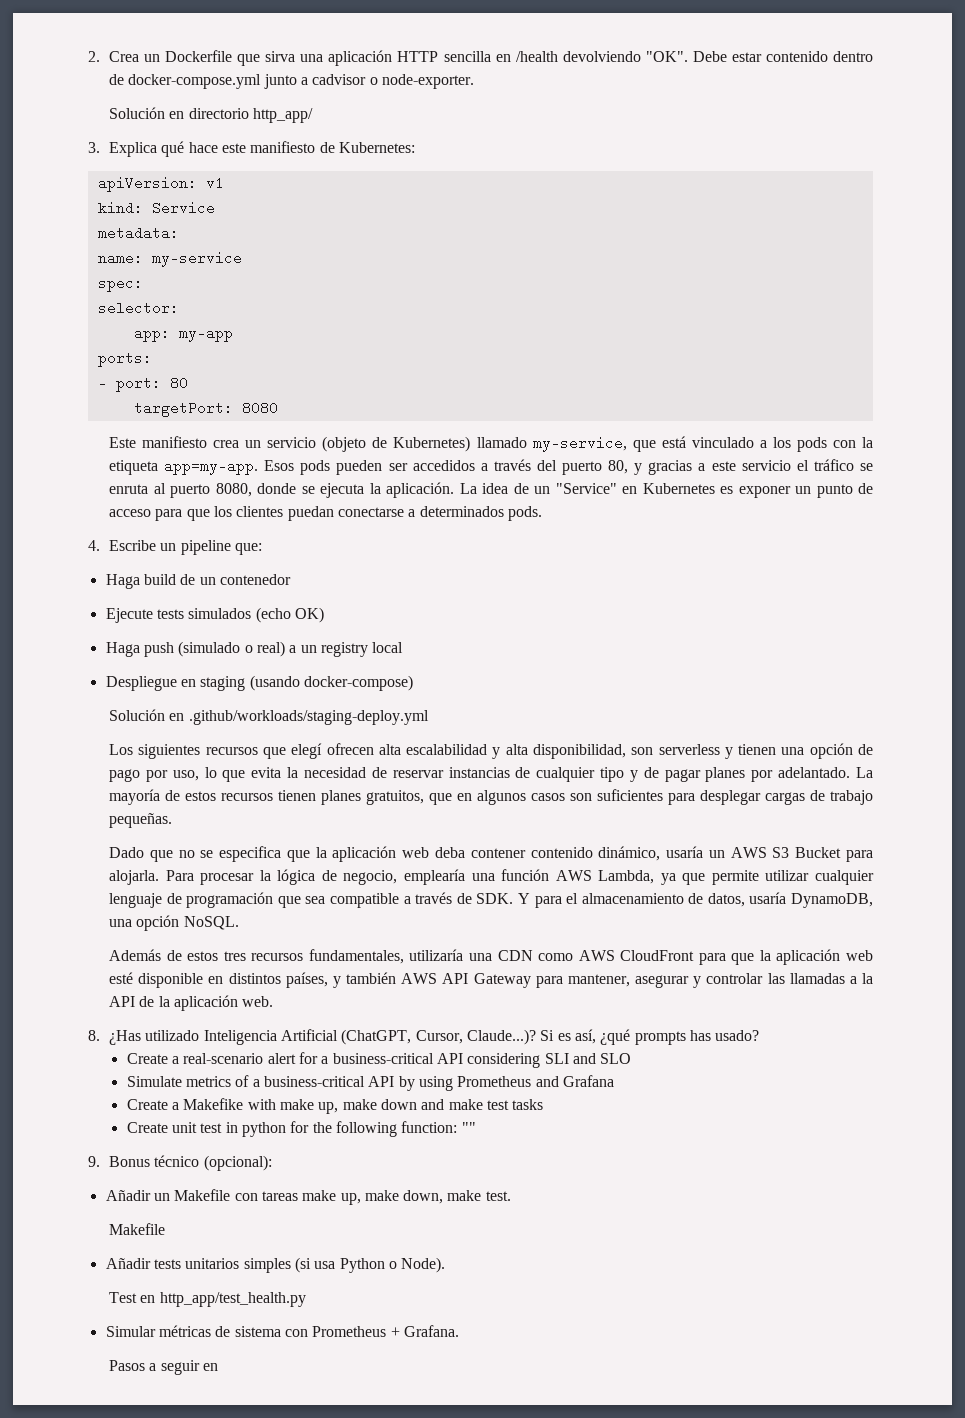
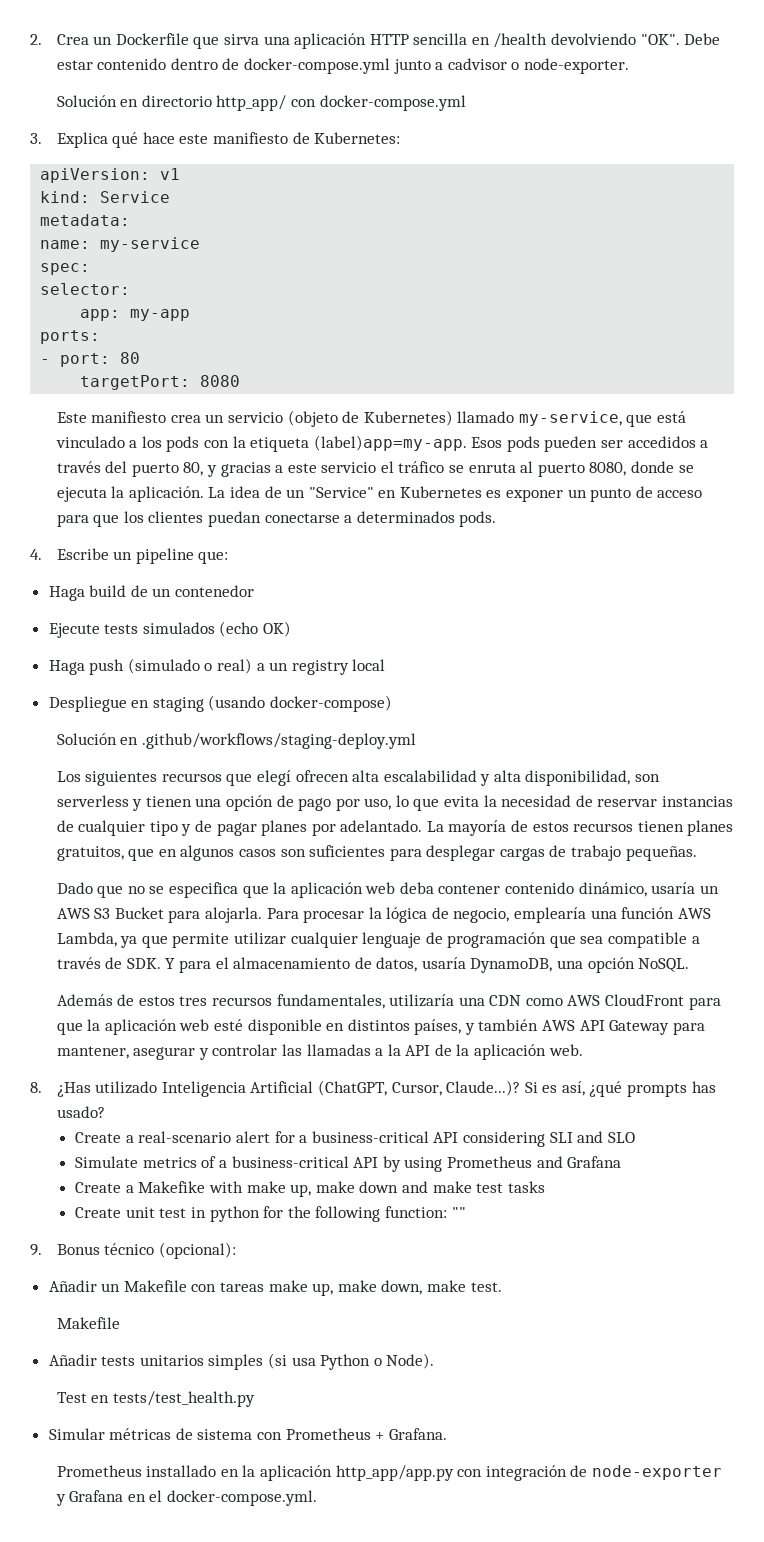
(314, 115) none -> [290,95,466,111] con docker-compose.yml
[164,459,259,475] app=my-app. -> [313,435,467,451] (label)app=my-app.
[188,710,429,725] .github/workloads/staging-deploy.yml -> [141,733,416,749] .github/workflows/staging-deploy.yml
[159,1292,306,1307] http_app/test_health.py -> [112,1391,255,1407] tests/test_health.py
[109,1360,219,1375] Pasos a seguir en -> [56,1465,722,1481] [55,1490,317,1506] Prometheus installado en la aplicación http_app/app.py con integración de node-exporter y Grafana en el docker-compose.yml.

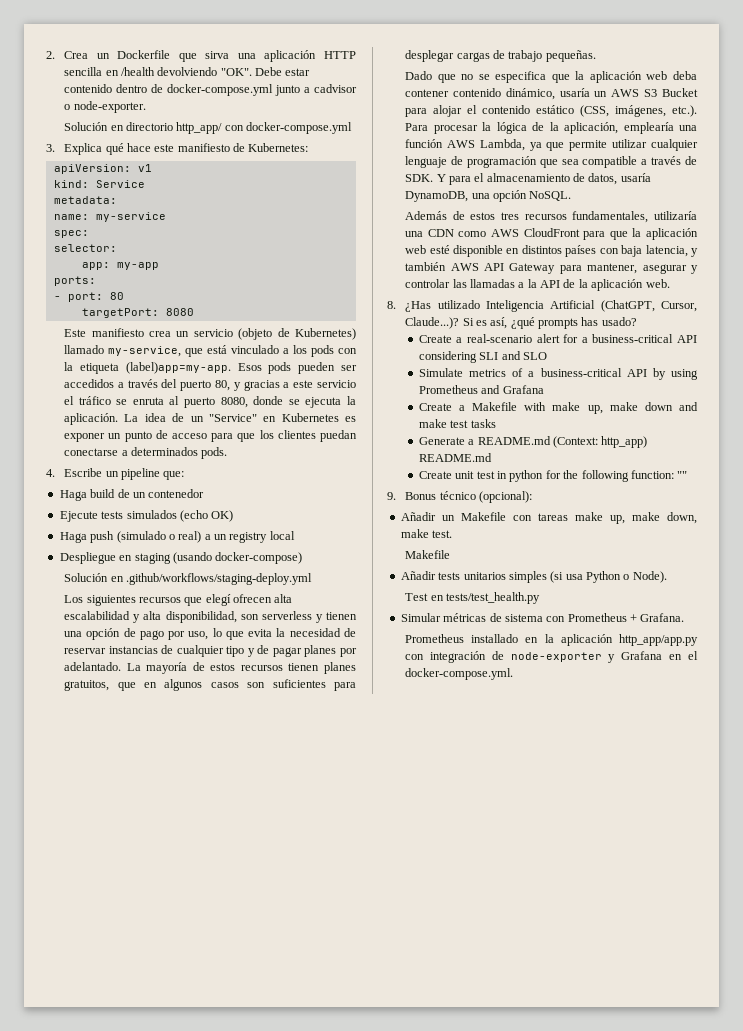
[204,907,262,923] alojarla. -> [433,105,697,117] alojar el contenido estático (CSS, imágenes, etc.).
[453,908,510,923] negocio, -> [549,122,619,134] la aplicación,
[414,1019,462,1035] países, -> [565,245,688,257] países con baja latencia,
[138,1181,206,1193] Makefike -> [472,402,518,411] Makefile
(545, 1187) none -> [418,436,648,448] [418,453,492,462] // Generate a README.md (Context: http_app) README.md

